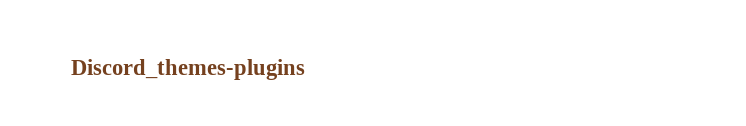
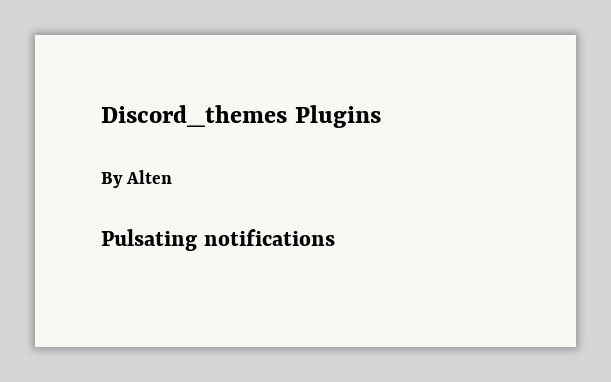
[71,59,305,80] Discord_themes-plugins -> [101,105,381,128] [101,170,173,188] [101,229,335,251] Discord_themes Plugins // By Alten // Pulsating notifications

